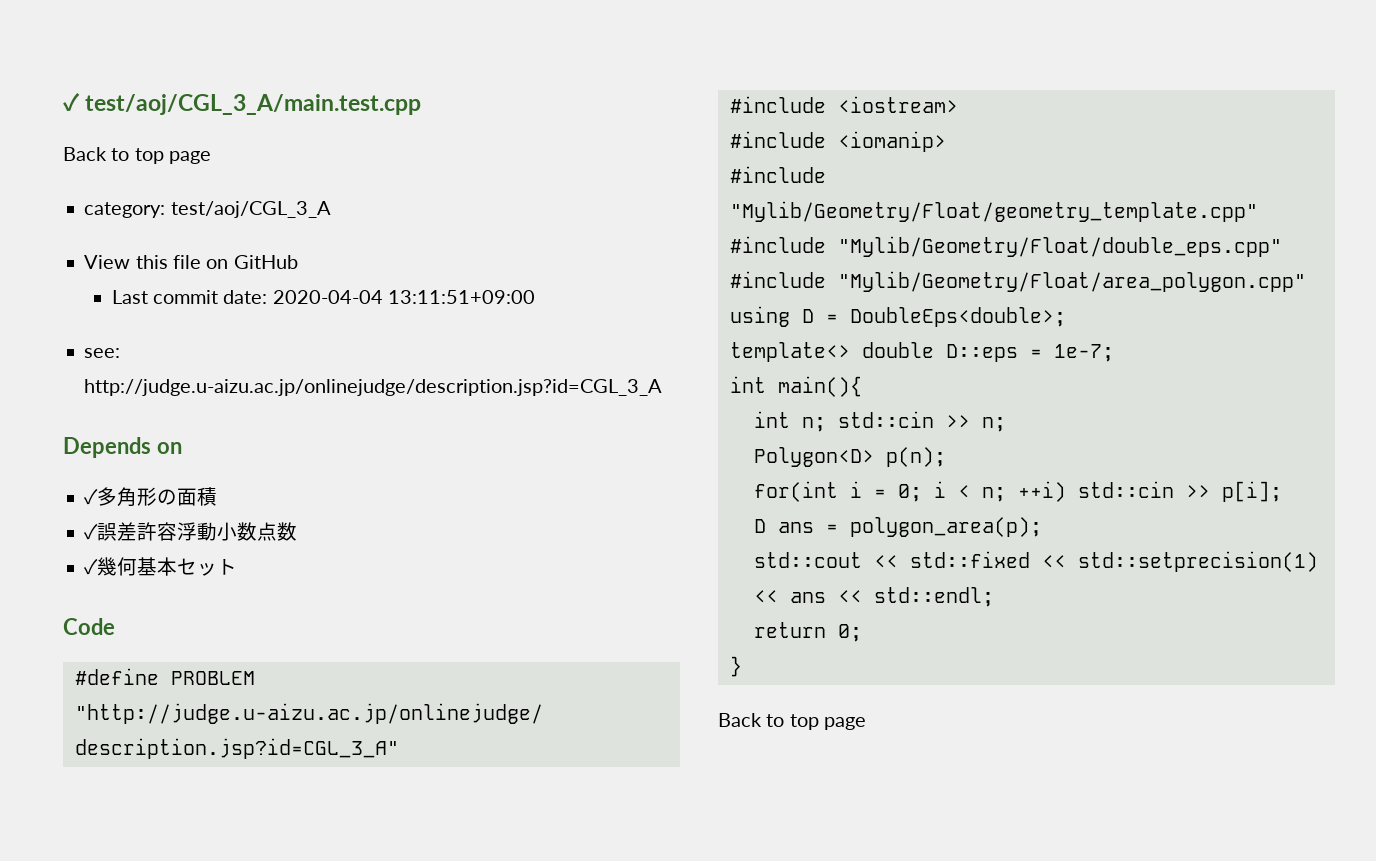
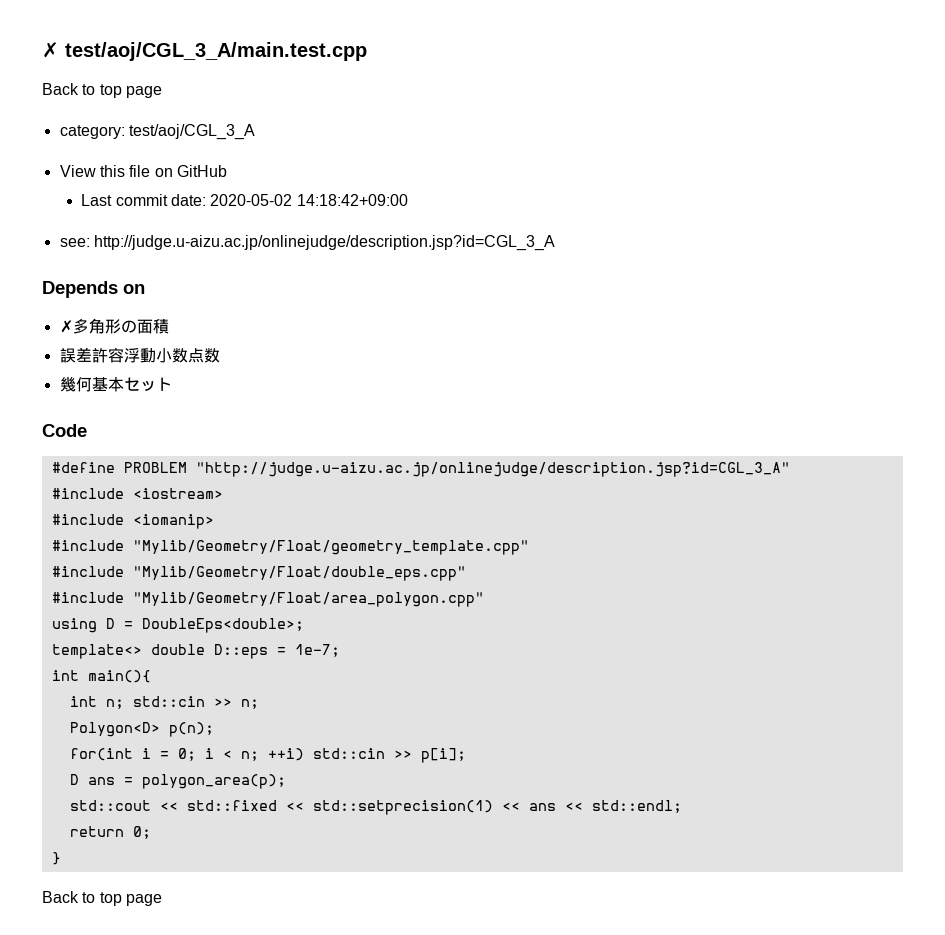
[63,93,80,112] ✓ -> [42,42,59,58] ✗
[272,290,535,304] 2020-04-04 13:11:51+09:00 -> [210,194,408,206] 2020-05-02 14:18:42+09:00
[84,488,99,505] ✓ -> [59,320,73,333] ✗
[84,523,99,540] ✓ -> (169, 326) none
[84,558,99,575] ✓ -> (220, 355) none

